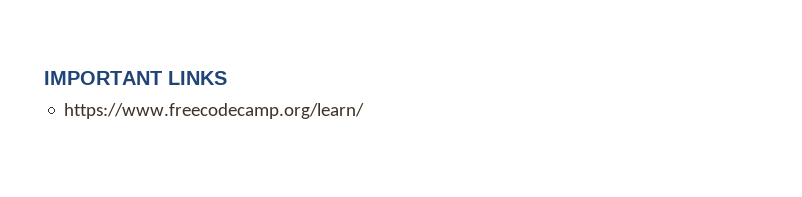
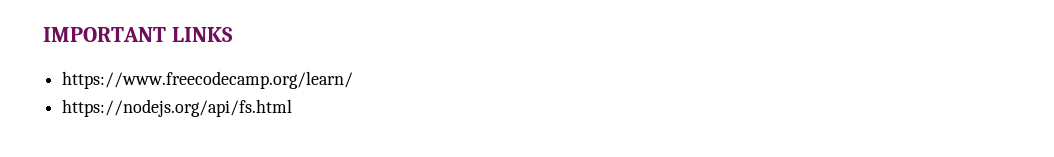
(365, 111) none -> [62,99,293,117] // https://nodejs.org/api/fs.html

